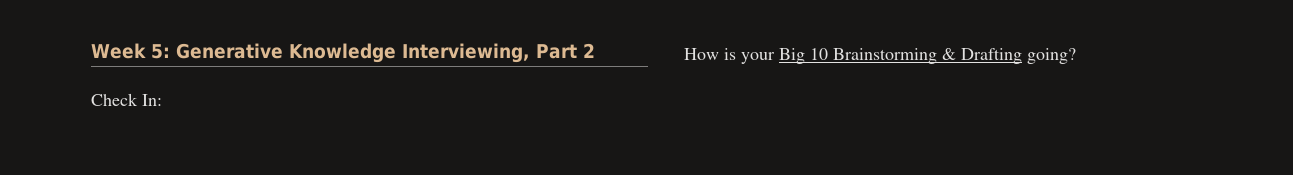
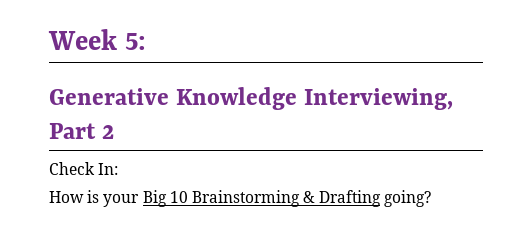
(170, 51) none -> (147, 41) //

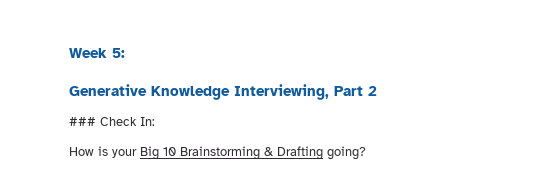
(115, 132) none -> [69,117,96,126] ###

